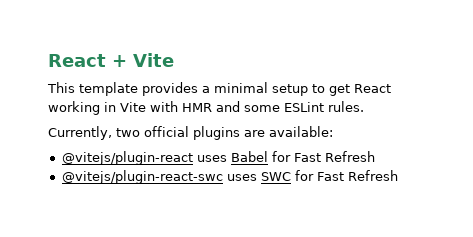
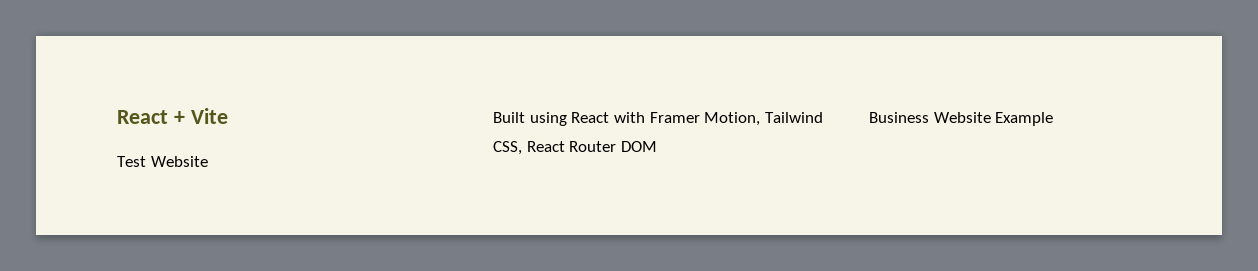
[47,82,391,96] [48,101,364,115] [48,126,333,140] [61,151,375,165] [61,170,398,184] This template provides a minimal setup to get React working in Vite with HMR and some ESLint rules. // Currently, two official plugins are available: // @vitejs/plugin-react uses Babel for Fast Refresh // @vitejs/plugin-react-swc uses SWC for Fast Refresh -> [117,156,208,167] [493,112,823,126] [493,141,657,155] [869,112,1054,126] Test Website // Built using React with Framer Motion, Tailwind CSS, React Router DOM // Business Website Example

